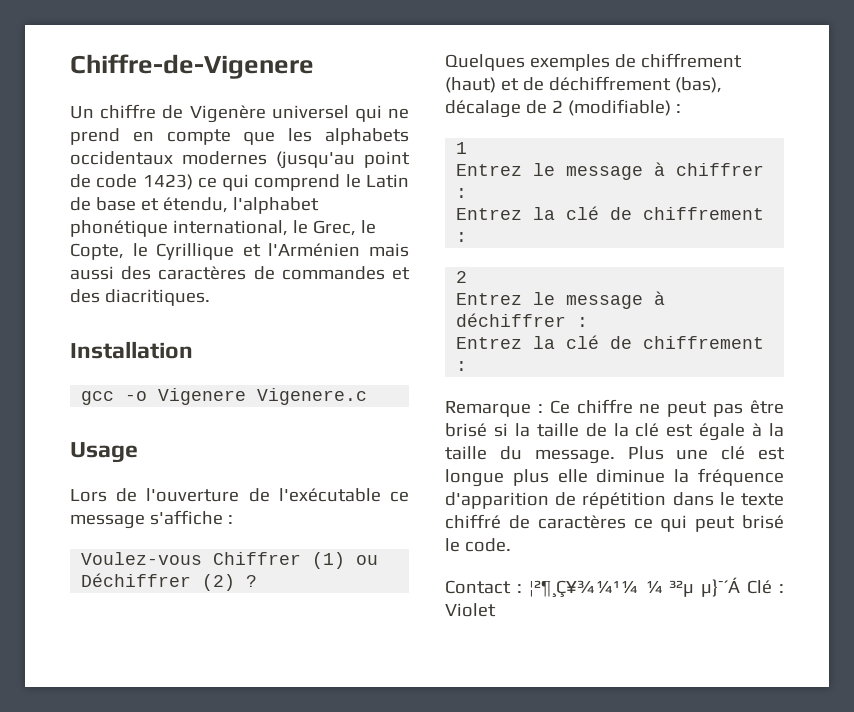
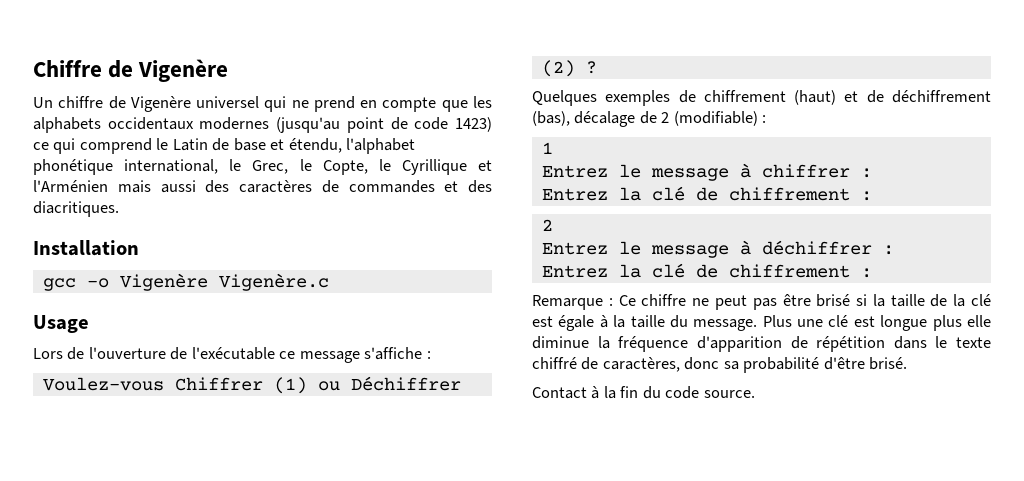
[70,54,314,79] Chiffre-de-Vigenere -> [33,59,229,82] Chiffre de Vigenère
[158,388,368,405] Vigenere Vigenere.c -> [119,273,329,291] Vigenère Vigenère.c
[537,515,784,532] [445,538,511,552] [445,577,784,598] [445,603,496,617] caractères ce qui peut brisé le code. // Contact : ¦²¶¸Ç¥¾¼¹¼ ¼ ³²µ µ}¯´Á Clé : Violet -> [602,357,908,373] [532,386,755,399] caractères, donc sa probabilité d'être brisé. // Contact à la fin du code source.

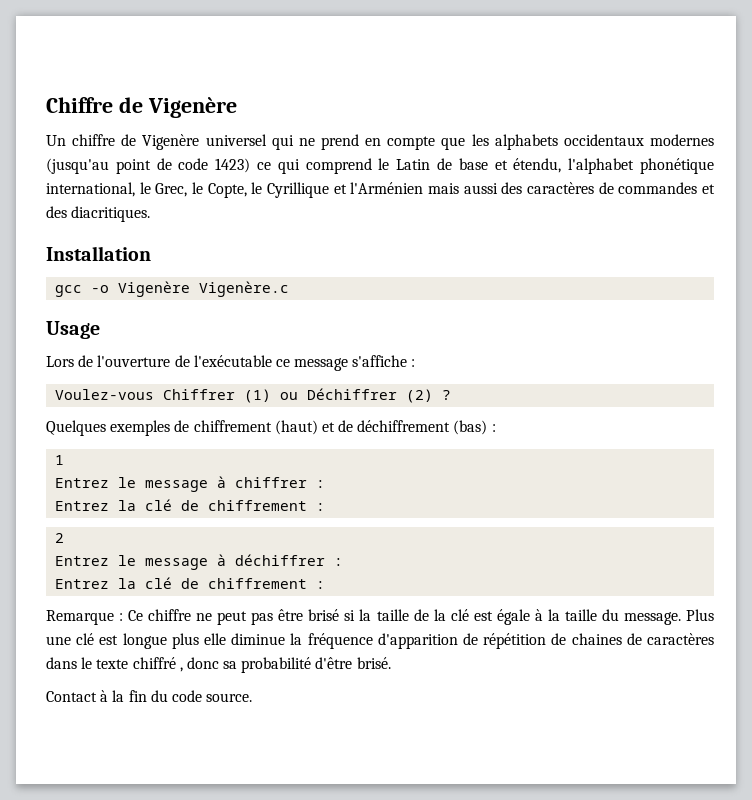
[532,111,758,127] (bas), décalage de 2 (modifiable) -> [453,420,488,435] (bas)
(886, 344) none -> [551,633,714,645] de chaines de caractères
[581,357,680,372] de caractères, -> [179,667,183,672] ,

